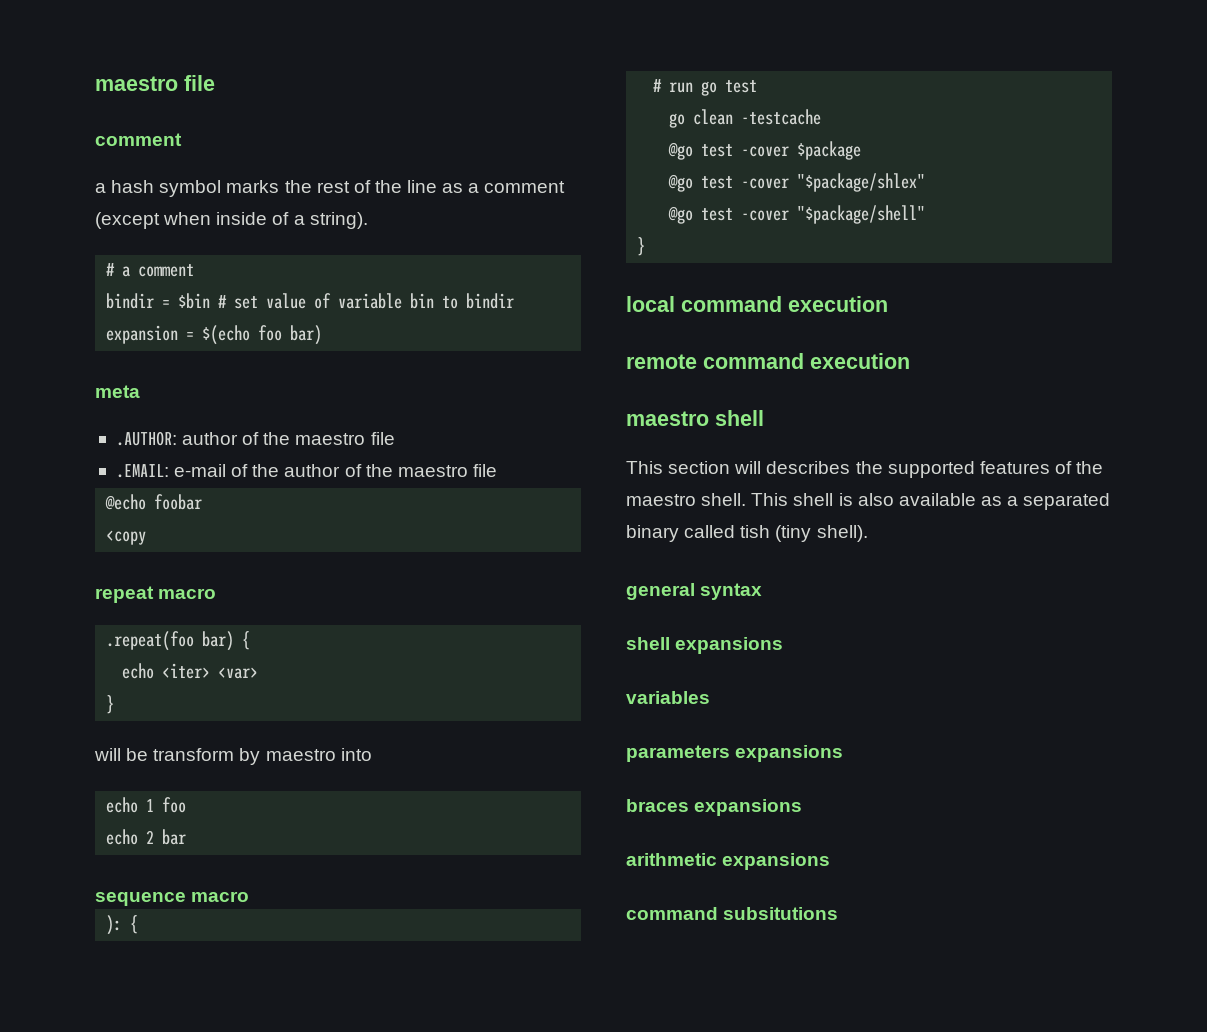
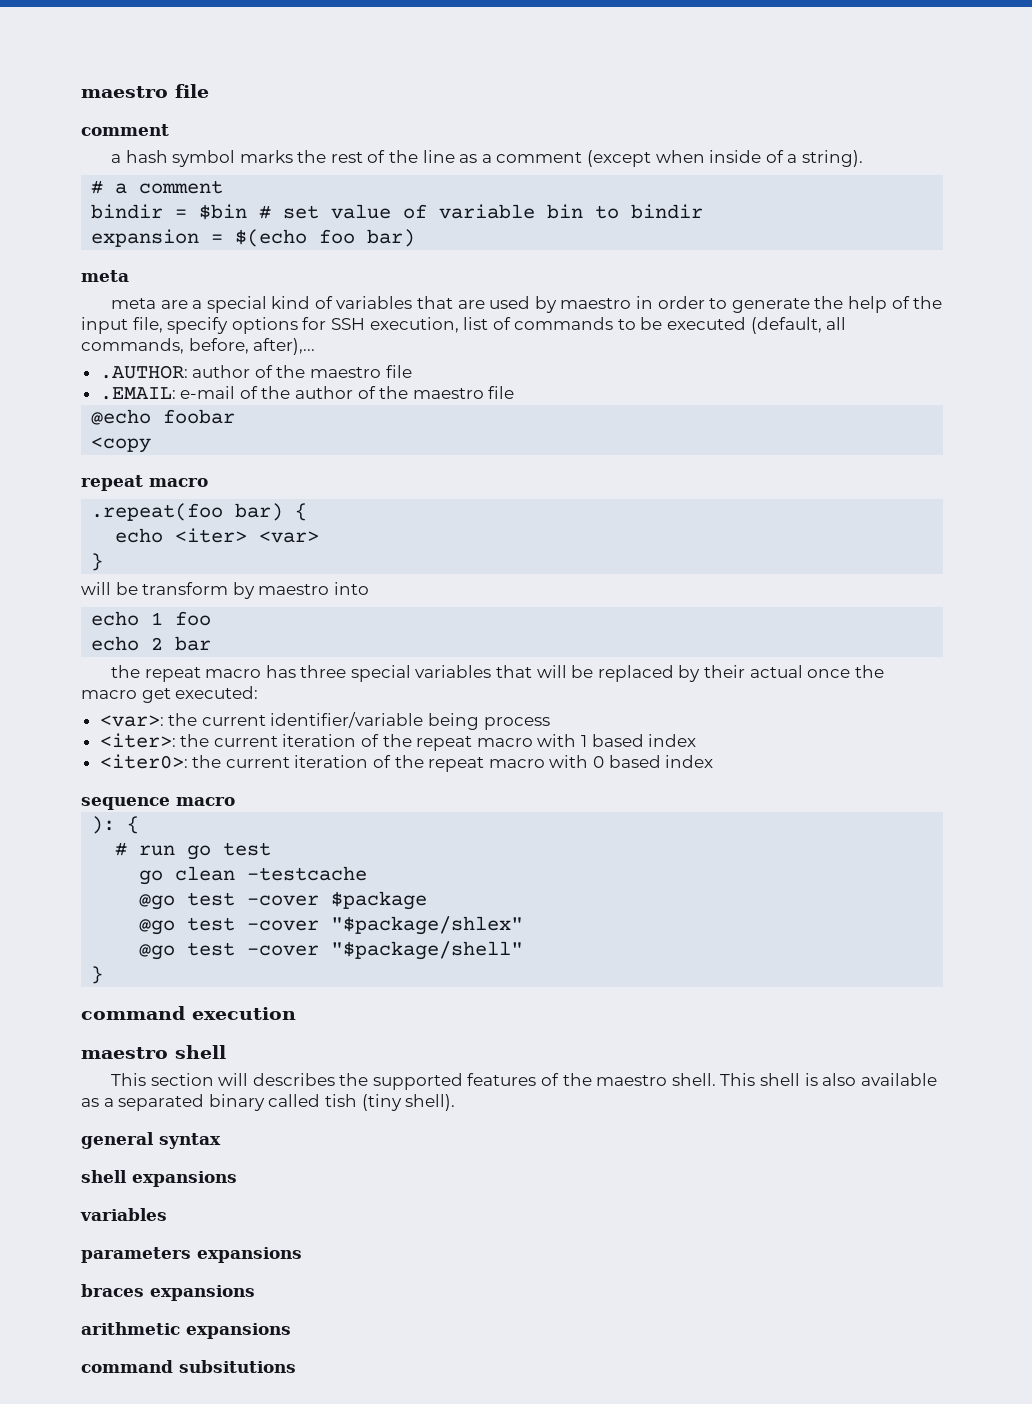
(140, 391) none -> [110,296,943,313] [81,317,847,334] [81,338,316,355] // meta are a special kind of variables that are used by maestro in order to generate the help of the input file, specify options for SSH execution, list of commands to be executed (default, all commands, before, after),...
(187, 837) none -> [110,665,884,682] [81,686,259,703] [99,712,550,730] [99,733,697,751] [99,754,714,772] // the repeat macro has three special variables that will be replaced by their actual once the macro get executed: // <var>: the current identifier/variable being process // <iter>: the current iteration of the repeat macro with 1 based index // <iter0>: the current iteration of the repeat macro with 0 based index
[626,296,888,312] [626,354,697,369] local command execution // remote -> (104, 975) none

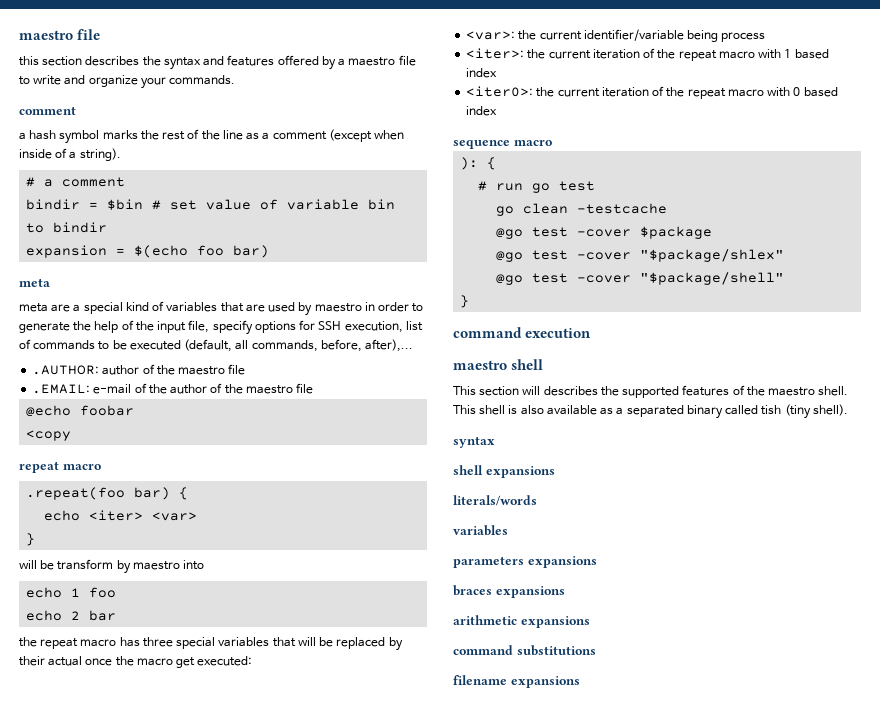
[81,84,209,98] maestro file -> [19,29,101,40] [19,55,416,70] [19,75,236,89] maestro file // this section describes the syntax and features offered by a maestro file to write and organize your commands.
[81,1132,154,1149] general -> (848, 410) none
(237, 1179) none -> [453,495,537,506] // literals/words
[179,1360,296,1373] subsitutions -> [516,645,596,656] [453,675,580,688] substitutions // filename expansions

